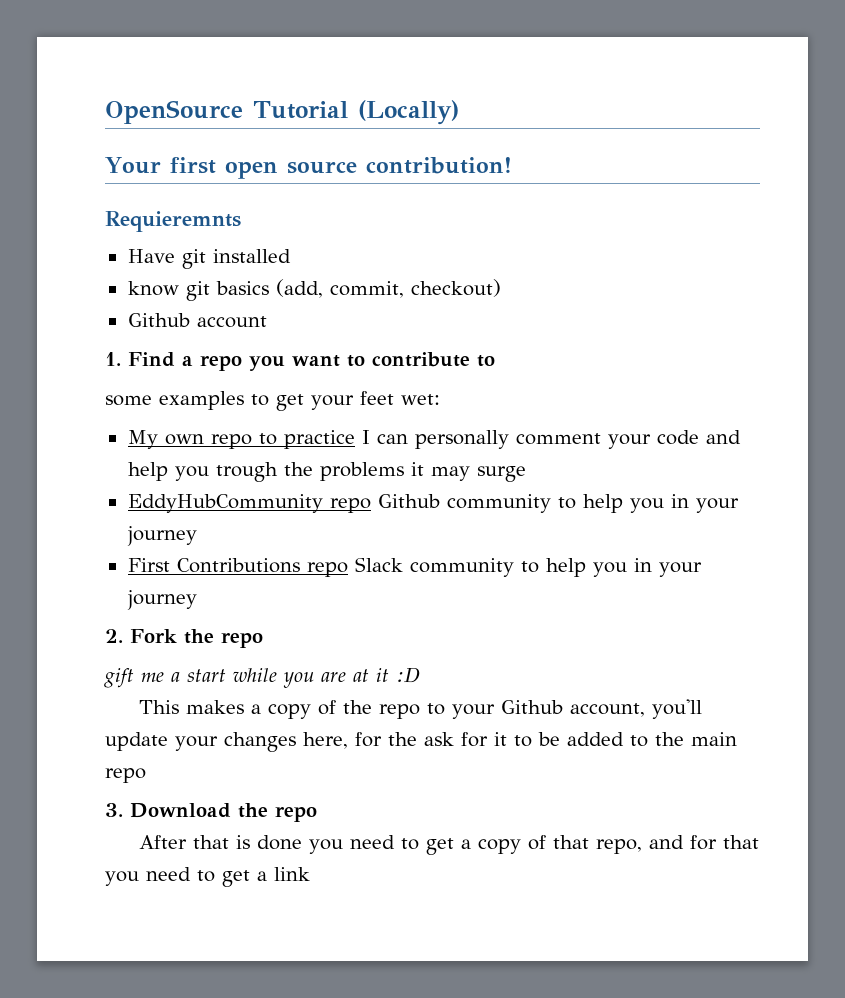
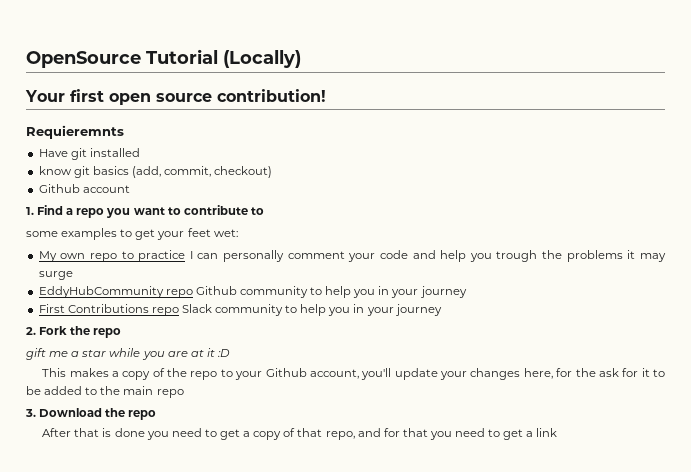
[187,669,226,682] start -> [81,350,107,357] star

